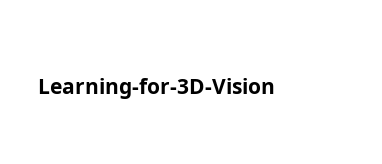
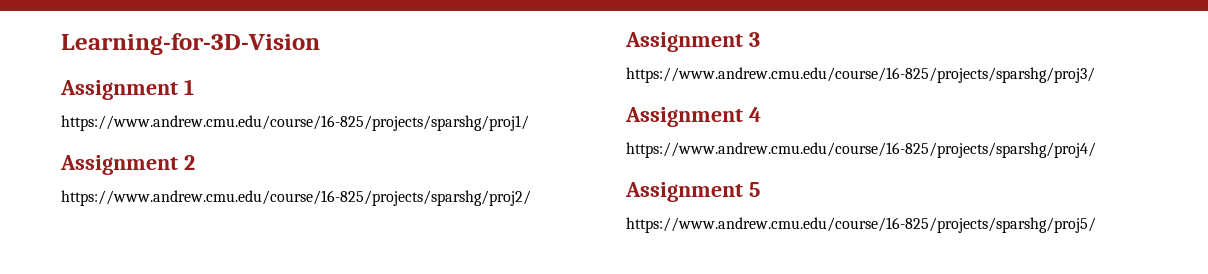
(275, 88) none -> [60,79,194,100] [61,115,529,131] [60,155,195,175] [61,190,531,206] [625,32,760,52] [626,67,1095,83] [625,107,761,127] [626,142,1096,158] [625,182,760,202] [626,217,1096,233] // Assignment 1 // https://www.andrew.cmu.edu/course/16-825/projects/sparshg/proj1/ // Assignment 2 // https://www.andrew.cmu.edu/course/16-825/projects/sparshg/proj2/ // Assignment 3 // https://www.andrew.cmu.edu/course/16-825/projects/sparshg/proj3/ // Assignment 4 // https://www.andrew.cmu.edu/course/16-825/projects/sparshg/proj4/ // Assignment 5 // https://www.andrew.cmu.edu/course/16-825/projects/sparshg/proj5/

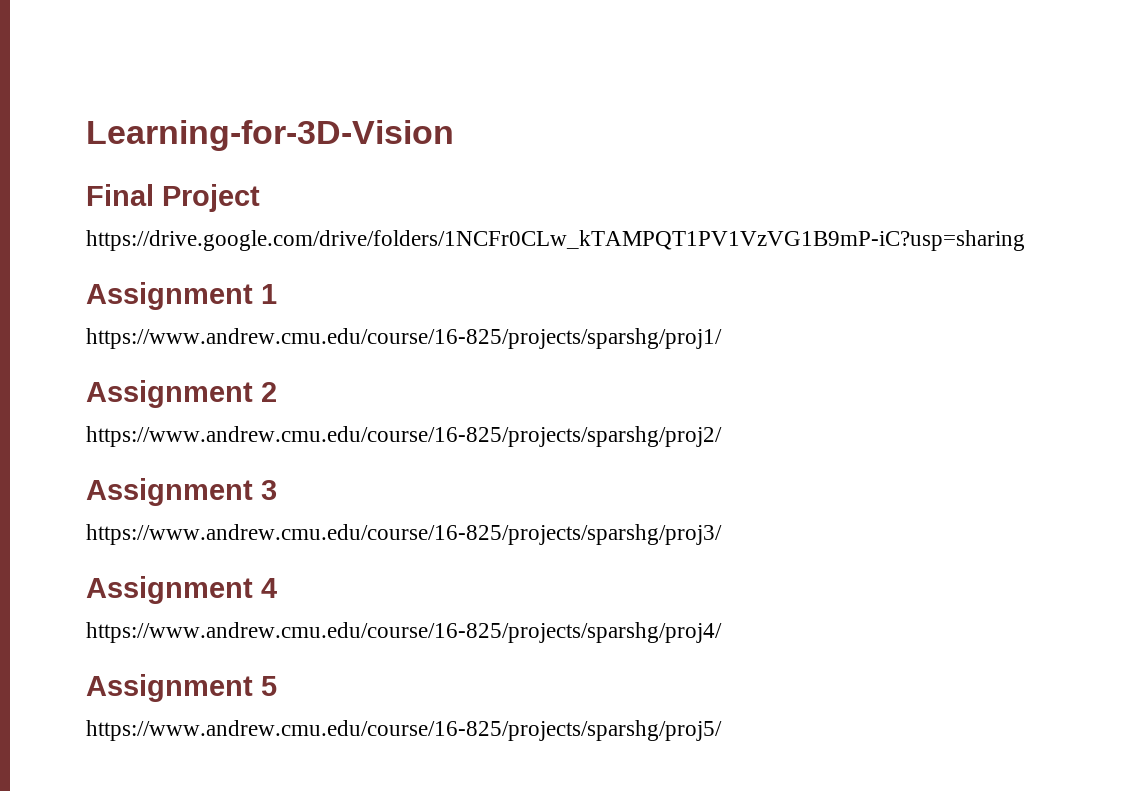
(320, 44) none -> [86,184,260,212] [86,230,1025,251] // Final Project // https://drive.google.com/drive/folders/1NCFr0CLw_kTAMPQT1PV1VzVG1B9mP-iC?usp=sharing

